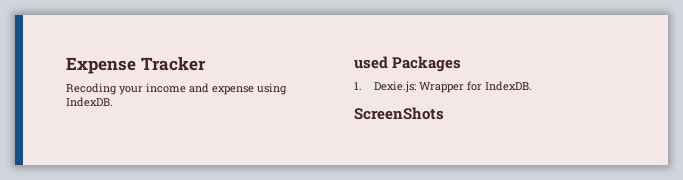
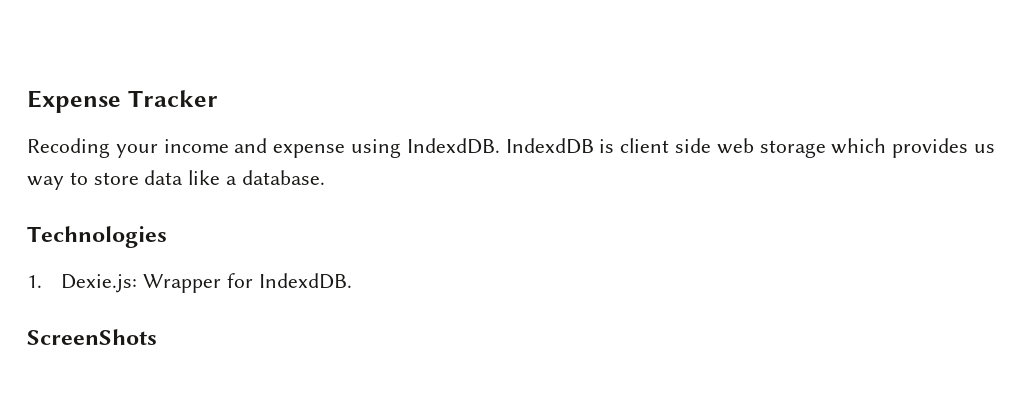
[66,97,113,107] [354,56,462,72] IndexDB. // used Packages -> [406,138,996,158] [27,170,325,190] [27,226,167,248] IndexdDB. IndexdDB is client side web storage which provides us way to store data like a database. // Technologies
[484,81,532,91] IndexDB. -> [258,273,352,289] IndexdDB.

